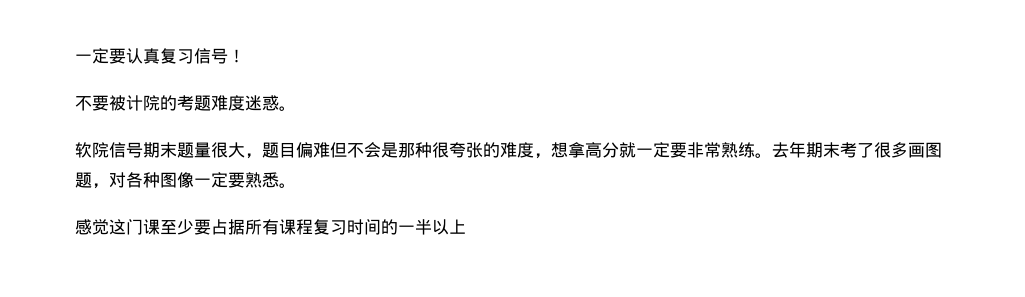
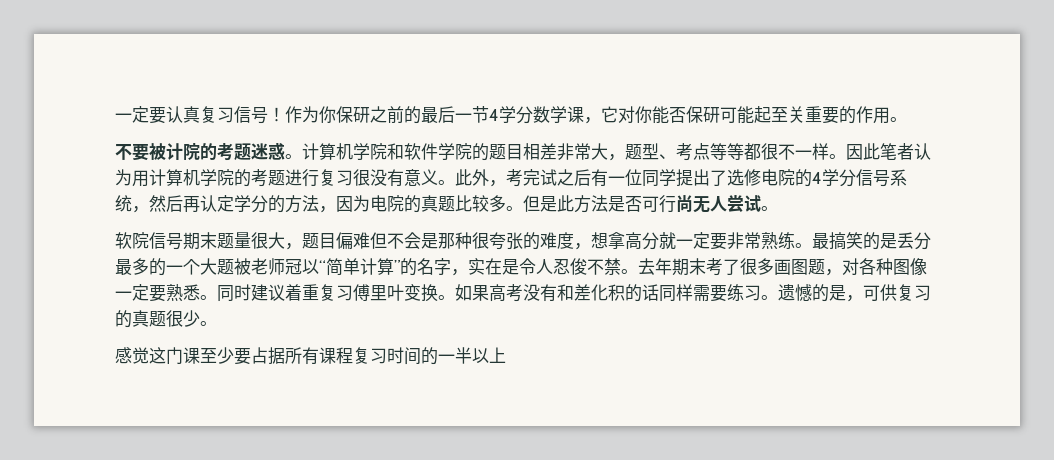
(245, 56) none -> [285,106,907,124] 作为你保研之前的最后一节4学分数学课，它对你能否保研可能起至关重要的作用。
[211,95,245,111] 难度 -> (251, 151) none
(296, 108) none -> [302,143,931,161] [115,169,907,187] [115,195,778,213] 计算机学院和软件学院的题目相差非常大，题型、考点等等都很不一样。因此笔者认为用计算机学院的考题进行复习很没有意义。此外，考完试之后有一位同学提出了选修电院的4学分信号系统，然后再认定学分的方法，因为电院的真题比较多。但是此方法是否可行尚无人尝试。
(772, 155) none -> [812,232,931,250] [115,258,638,276] 最搞笑的是丢分最多的一个大题被老师冠以“简单计算”的名字，实在是令人忍俊不禁。
(296, 185) none -> [217,284,931,302] [115,310,217,328] 同时建议着重复习傅里叶变换。如果高考没有和差化积的话同样需要练习。遗憾的是，可供复习的真题很少。

